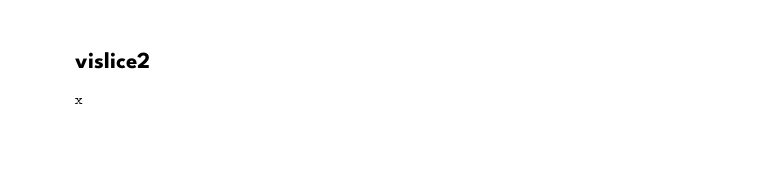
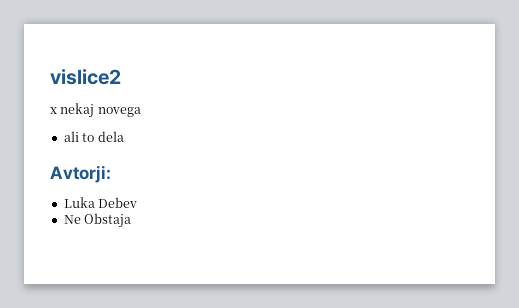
(83, 101) none -> [60,103,141,118] [63,131,124,142] [50,165,111,183] [63,197,138,208] [63,213,132,228] nekaj novega // ali to dela // Avtorji: // Luka Debev // Ne Obstaja

